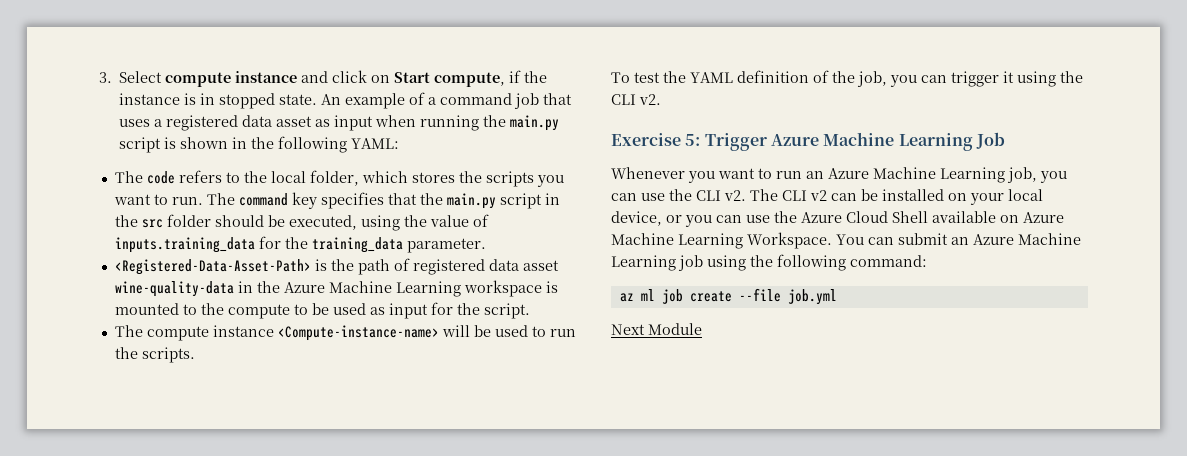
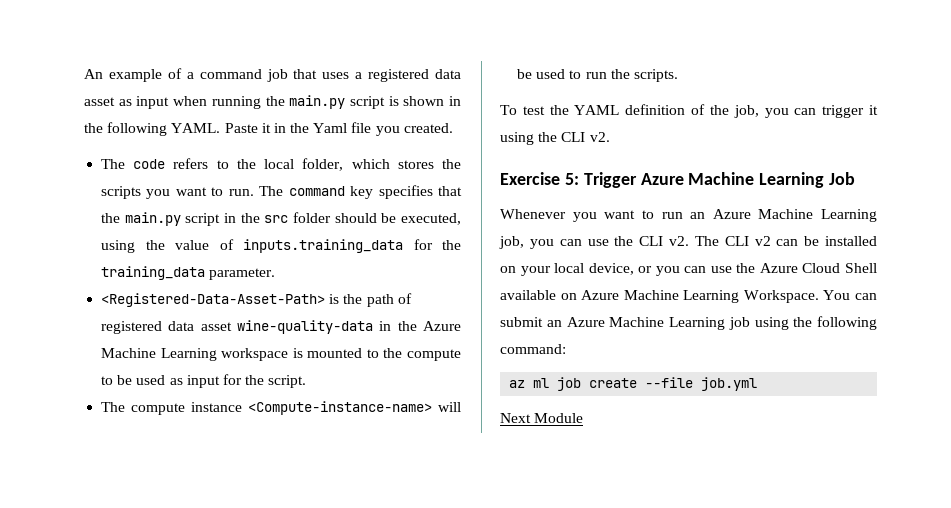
[99,70,548,87] [119,93,318,109] 3. Select compute instance and click on Start compute, if the instance is in stopped state. -> (84, 74) none
[351,138,400,149] YAML: -> [171,122,453,136] YAML. Paste it in the Yaml file you created.

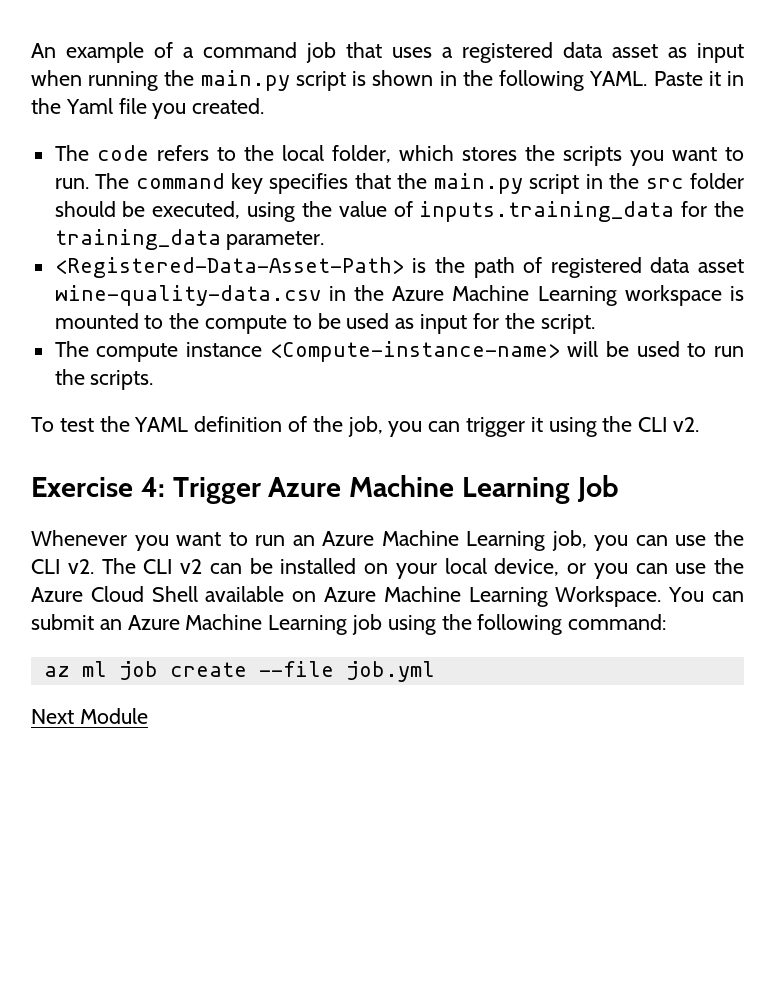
[237,320,374,334] wine-quality-data -> [54,285,321,306] wine-quality-data.csv
[564,173,579,185] 5: -> [140,477,165,497] 4:

